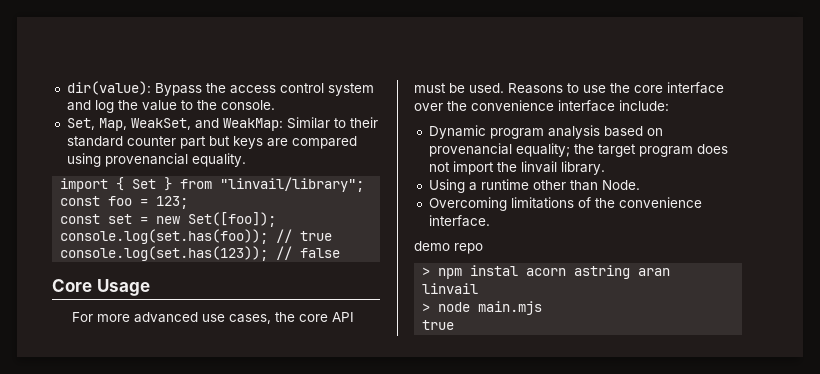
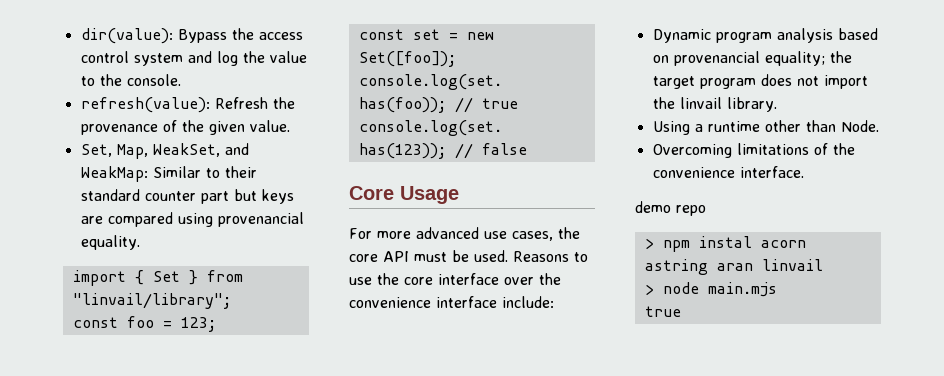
(275, 105) none -> [80,97,295,113] [80,120,290,135] // refresh(value): Refresh the provenance of the given value.

